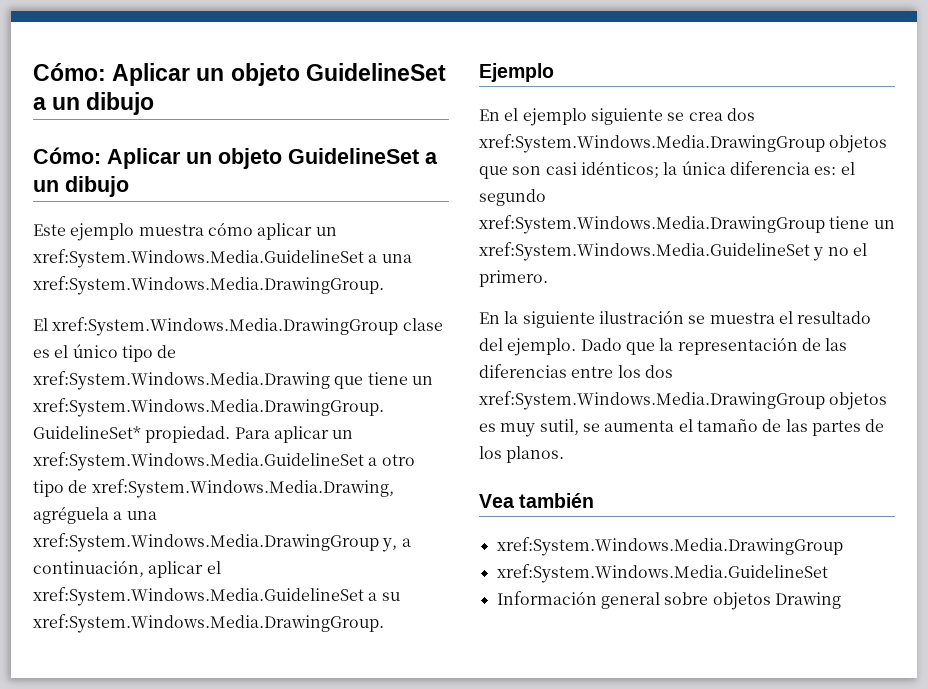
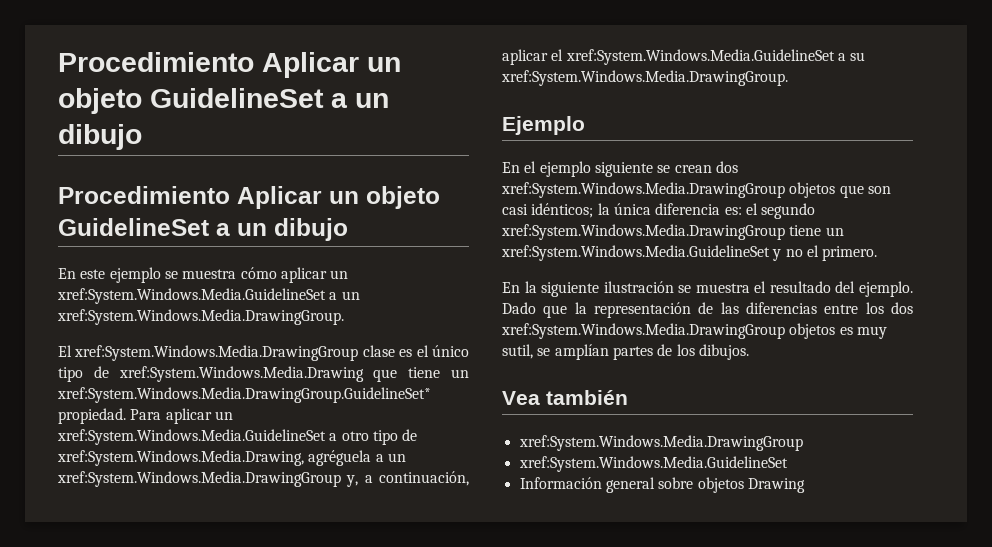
[33,63,446,86] [33,92,155,115] [33,147,438,169] [33,176,129,197] [33,223,135,241] Cómo: Aplicar un objeto GuidelineSet a un dibujo // Cómo: Aplicar un objeto GuidelineSet a un dibujo // Este ejemplo -> [58,52,401,78] [58,88,389,114] [58,124,142,150] [58,186,440,209] [58,218,348,241] [58,267,178,283] Procedimiento Aplicar un objeto GuidelineSet a un dibujo // Procedimiento Aplicar un objeto GuidelineSet a un dibujo // En este ejemplo se
[381,254,412,263] una -> [341,291,360,300] un
[126,511,157,520] una -> [387,453,406,462] un
[688,112,723,121] crea -> [674,165,712,173] crean
[604,418,808,432] aumenta el tamaño de las -> [554,344,609,360] amplían
[506,446,565,463] planos. -> [698,344,749,360] dibujos.

